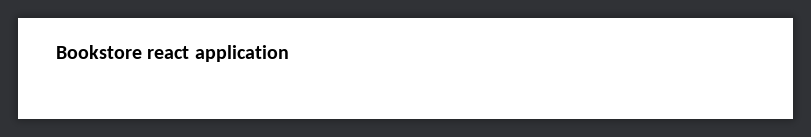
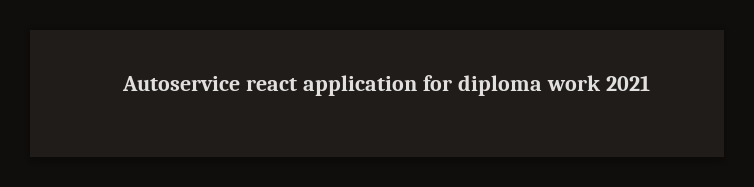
[56,45,142,59] Bookstore -> [122,76,240,91] Autoservice
(289, 53) none -> [422,75,650,96] for diploma work 2021

